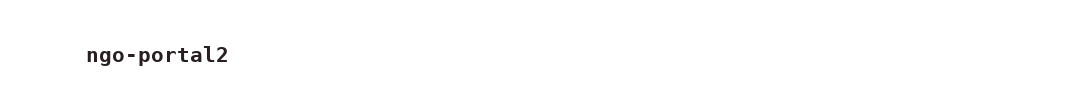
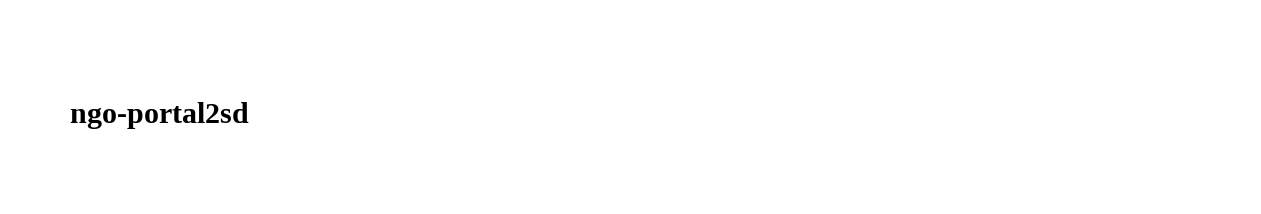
[86,46,229,66] ngo-portal2 -> [70,102,249,129] ngo-portal2sd

